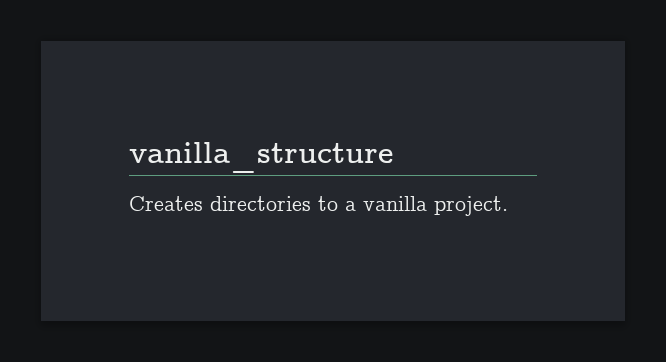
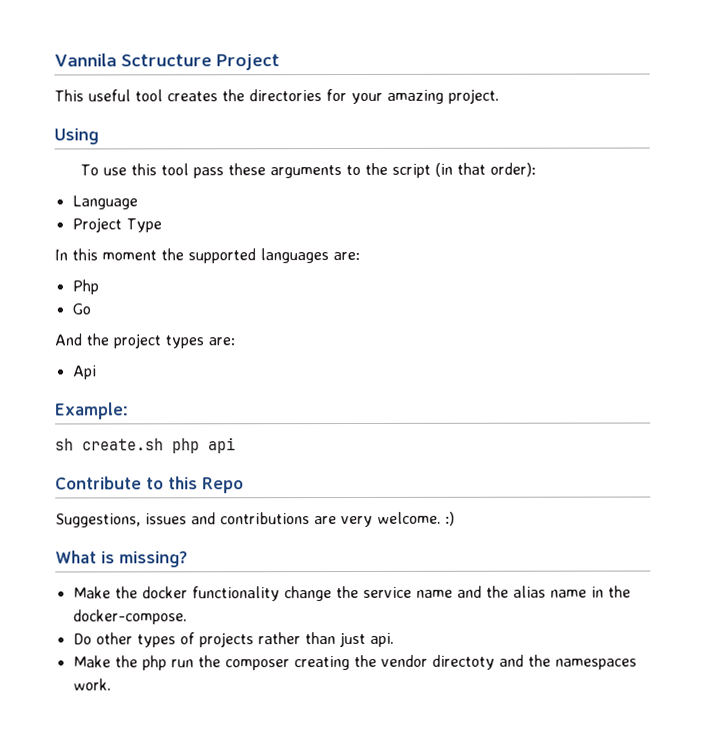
[129,142,393,173] [129,196,508,216] vanilla_structure // Creates directories to a vanilla project. -> [54,53,280,71] [54,88,499,105] [54,128,99,145] [79,162,536,179] [71,195,138,210] [71,217,162,233] [54,248,360,264] [71,279,99,295] [71,303,91,315] [54,333,235,349] [71,365,97,380] [55,402,129,420] [55,437,236,454] [55,476,244,494] [55,511,455,528] [55,550,188,568] [72,585,631,602] [72,609,187,625] [72,631,394,648] [72,654,637,671] [72,678,111,691] Vannila Sctructure Project // This useful tool creates the directories for your amazing project. // Using // To use this tool pass these arguments to the script (in that order): // Language // Project Type // In this moment the supported languages are: // Php // Go // And the project types are: // Api // Example: // sh create.sh php api // Contribute to this Repo // Suggestions, issues and contributions are very welcome. :) // What is missing? // Make the docker functionality change the service name and the alias name in the docker-compose. // Do other types of projects rather than just api. // Make the php run the composer creating the vendor directoty and the namespaces work.

